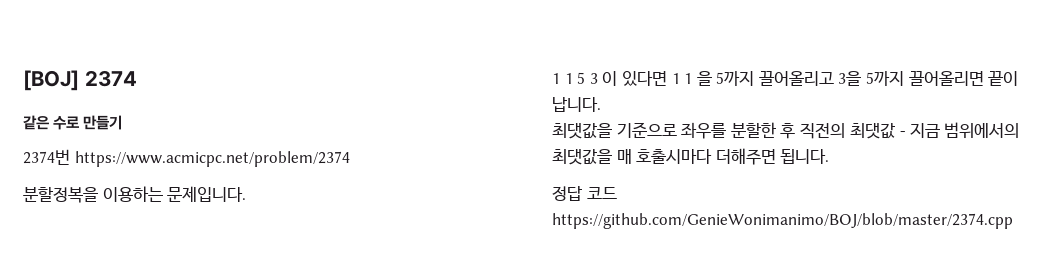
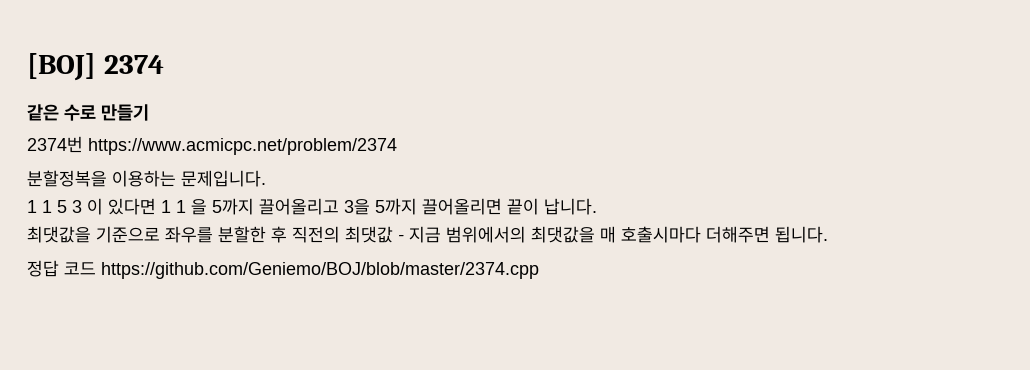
[552,213,1013,229] https://github.com/GenieWonimanimo/BOJ/blob/master/2374.cpp -> [101,262,539,279] https://github.com/Geniemo/BOJ/blob/master/2374.cpp

